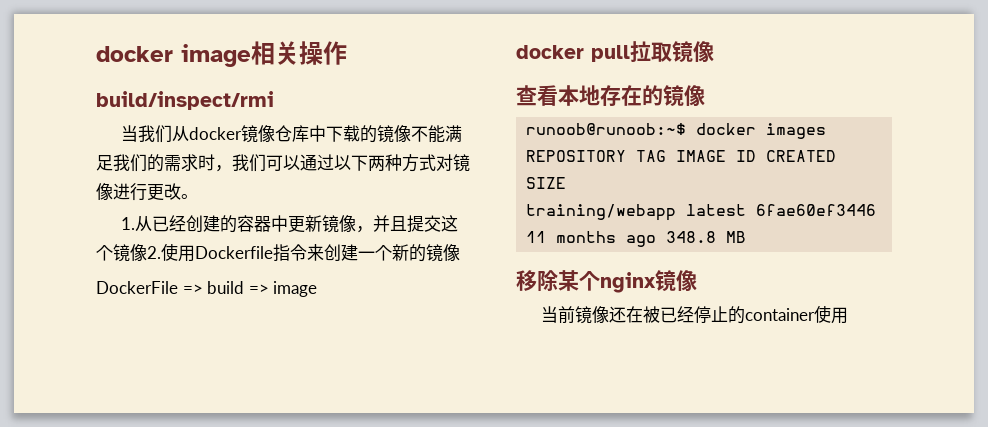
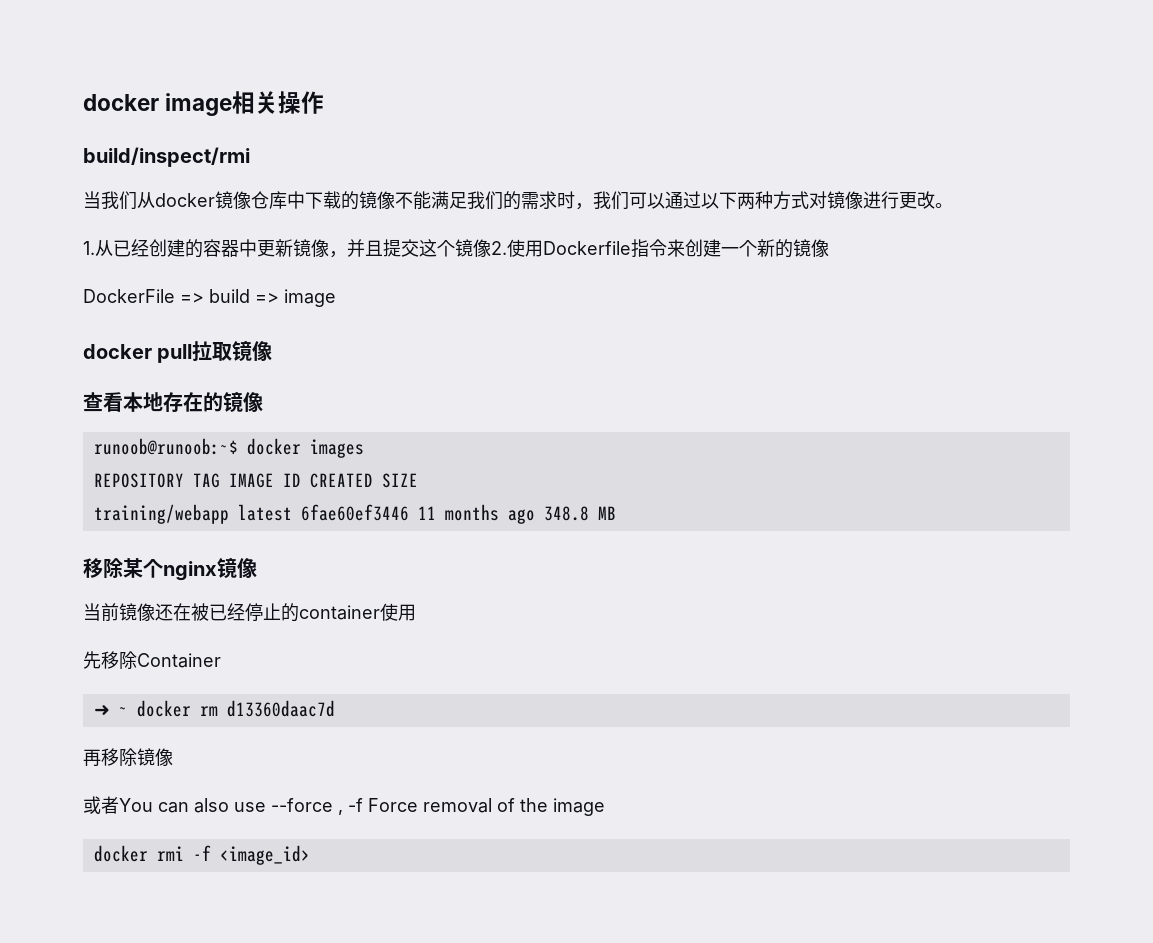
(849, 315) none -> [83,651,221,669] [93,700,335,717] [83,748,173,767] [83,796,605,816] [93,845,310,865] // 先移除Container // ➜ ~ docker rm d13360daac7d // 再移除镜像 // 或者You can also use --force , -f Force removal of the image // docker rmi -f <image_id>

